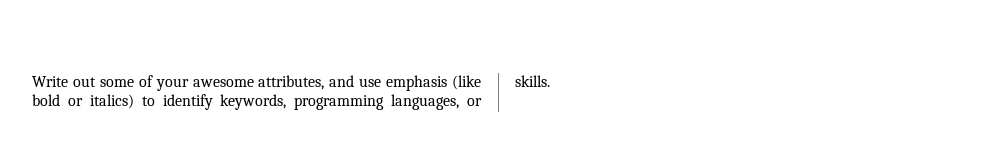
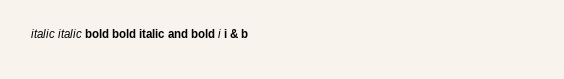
[32,75,481,91] [32,94,482,110] [515,75,550,87] Write out some of your awesome attributes, and use emphasis (like bold or italics) to identify keywords, programming languages, or skills. -> [31,29,249,38] italic italic bold bold italic and bold i i & b

